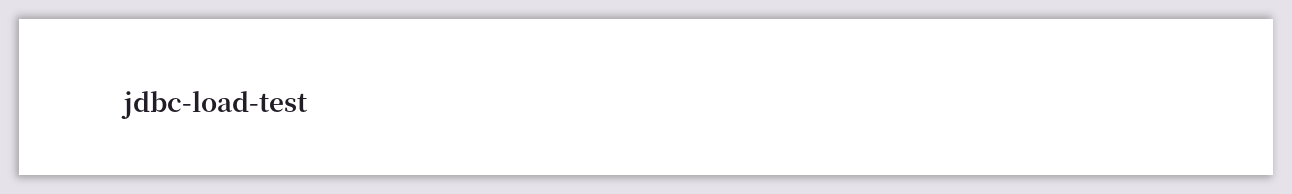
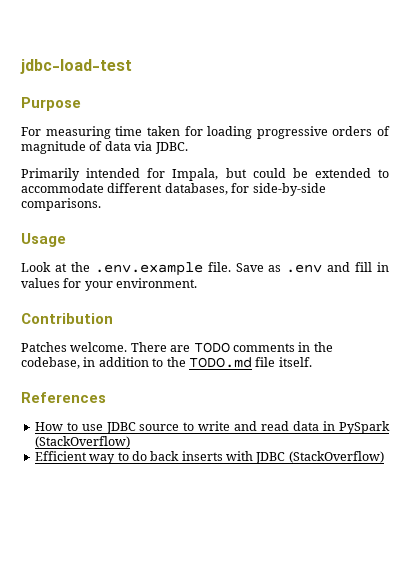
(308, 105) none -> [21,97,81,111] [21,126,390,139] [21,141,188,154] [21,168,389,181] [21,183,326,196] [21,198,101,211] [21,233,66,247] [21,262,389,276] [21,278,198,291] [21,313,113,324] [21,342,333,353] [21,357,312,369] [21,392,106,403] [34,421,391,434] [34,436,130,448] [34,451,384,464] // Purpose // For measuring time taken for loading progressive orders of magnitude of data via JDBC. // Primarily intended for Impala, but could be extended to accommodate different databases, for side-by-side comparisons. // Usage // Look at the .env.example file. Save as .env and fill in values for your environment. // Contribution // Patches welcome. There are TODO comments in the codebase, in addition to the TODO.md file itself. // References // How to use JDBC source to write and read data in PySpark (StackOverflow) // Efficient way to do back inserts with JDBC (StackOverflow)

